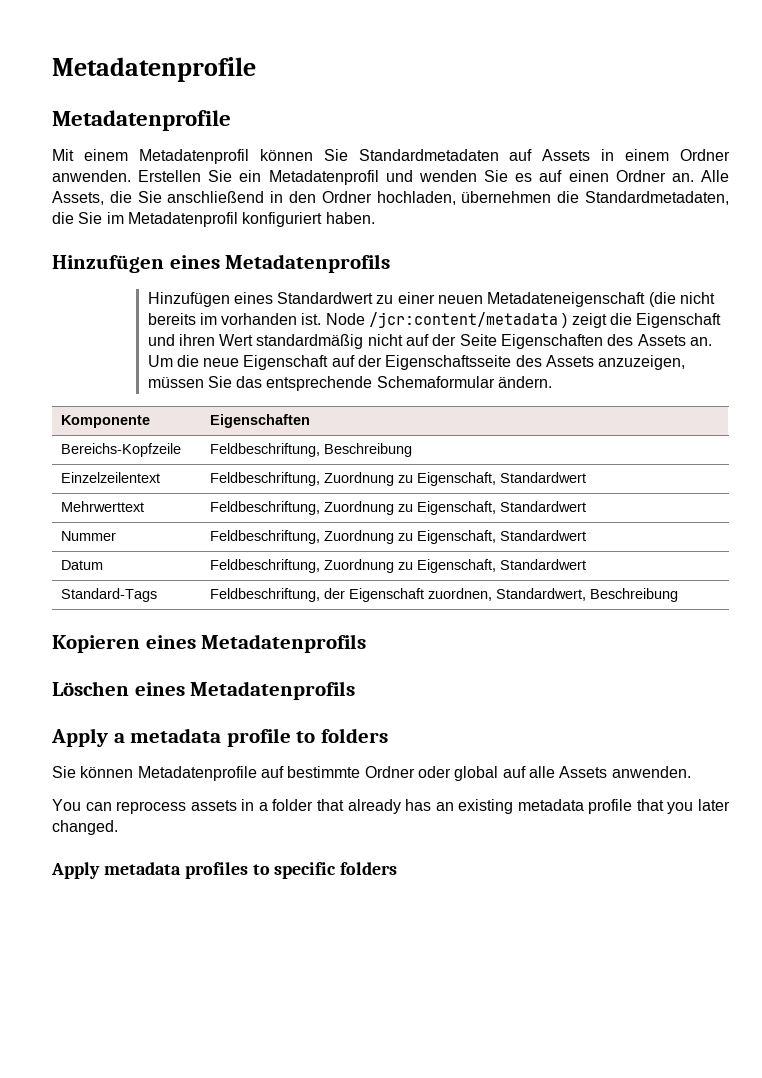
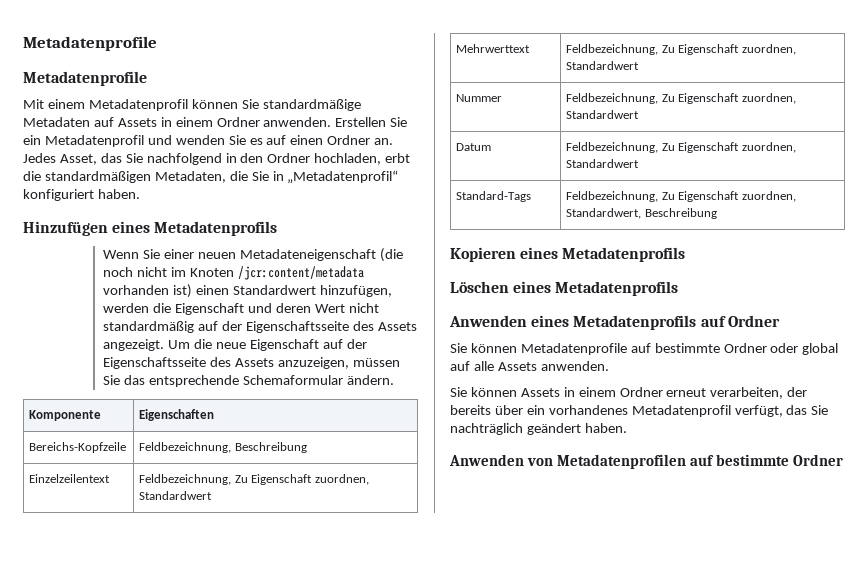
[358,149,499,161] Standardmetadaten -> [262,99,361,111] [23,117,90,127] standardmäßige Metadaten
[701,170,729,182] [52,191,729,205] [52,212,238,227] Alle Assets, die Sie anschließend in den Ordner hochladen, übernehmen die Standardmetadaten, die Sie im Metadatenprofil -> [23,153,411,165] [23,170,399,184] Jedes Asset, das Sie nachfolgend in den Ordner hochladen, erbt die standardmäßigen Metadaten, die Sie in „Metadatenprofil“
[147,292,716,307] [147,312,722,328] [147,334,713,349] Hinzufügen eines Standardwert zu einer neuen Metadateneigenschaft (die nicht bereits im vorhanden ist. Node /jcr:content/metadata ) zeigt die Eigenschaft und ihren Wert standardmäßig nicht auf der Seite Eigenschaften des Assets an. -> [103,248,403,262] [103,266,364,280] [103,284,392,298] [103,303,379,315] [103,321,417,333] [103,339,165,351] Wenn Sie einer neuen Metadateneigenschaft (die noch nicht im Knoten /jcr:content/metadata vorhanden ist) einen Standardwert hinzufügen, werden die Eigenschaft und deren Wert nicht standardmäßig auf der Eigenschaftsseite des Assets angezeigt.
[210,443,321,457] Feldbeschriftung, -> [139,442,232,453] Feldbezeichnung,
[210,472,587,486] [61,501,145,512] [210,501,587,515] [61,531,117,541] [210,530,587,544] [61,560,104,570] [210,559,497,573] Feldbeschriftung, Zuordnung zu Eigenschaft, Standardwert // Mehrwerttext | Feldbeschriftung, Zuordnung zu Eigenschaft, Standardwert // Nummer | Feldbeschriftung, Zuordnung zu Eigenschaft, Standardwert // Datum | Feldbeschriftung, Zuordnung zu Eigenschaft, -> [139,474,369,485] [139,491,213,500] [456,44,531,53] [566,44,796,55] [566,61,640,70] [456,94,503,102] [566,93,796,104] [566,110,640,119] [456,143,492,151] [566,142,796,153] Feldbezeichnung, Zu Eigenschaft zuordnen, Standardwert // Mehrwerttext | Feldbezeichnung, Zu Eigenschaft zuordnen, Standardwert // Nummer | Feldbezeichnung, Zu Eigenschaft zuordnen, Standardwert // Datum | Feldbezeichnung, Zu Eigenschaft zuordnen,
[210,588,346,602] Feldbeschriftung, der -> [566,191,675,202] Feldbezeichnung, Zu
[51,728,388,747] Apply a metadata profile to folders -> [449,315,780,330] Anwenden eines Metadatenprofils auf Ordner
[52,799,730,814] [52,820,118,835] [51,862,398,879] You can reprocess assets in a folder that already has an existing metadata profile that you later changed. // Apply metadata profiles to specific folders -> [450,387,808,399] [450,405,829,417] [450,423,627,435] [449,454,843,469] Sie können Assets in einem Ordner erneut verarbeiten, der bereits über ein vorhandenes Metadatenprofil verfügt, das Sie nachträglich geändert haben. // Anwenden von Metadatenprofilen auf bestimmte Ordner

